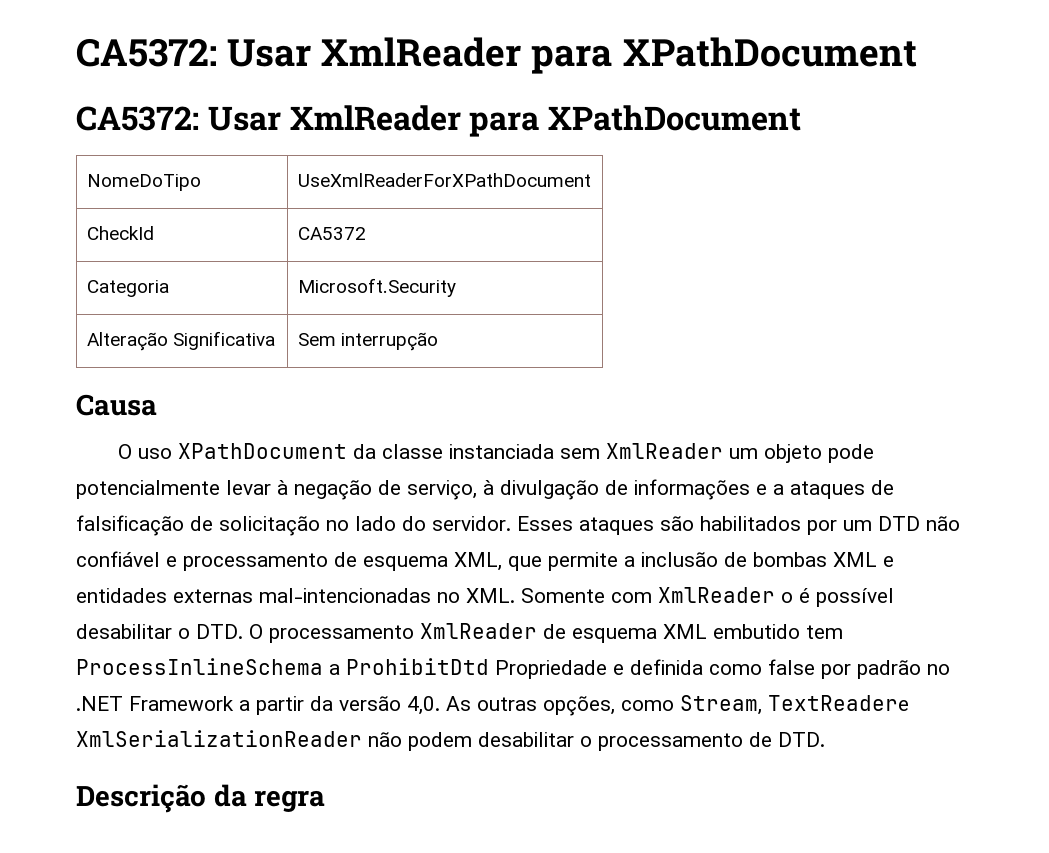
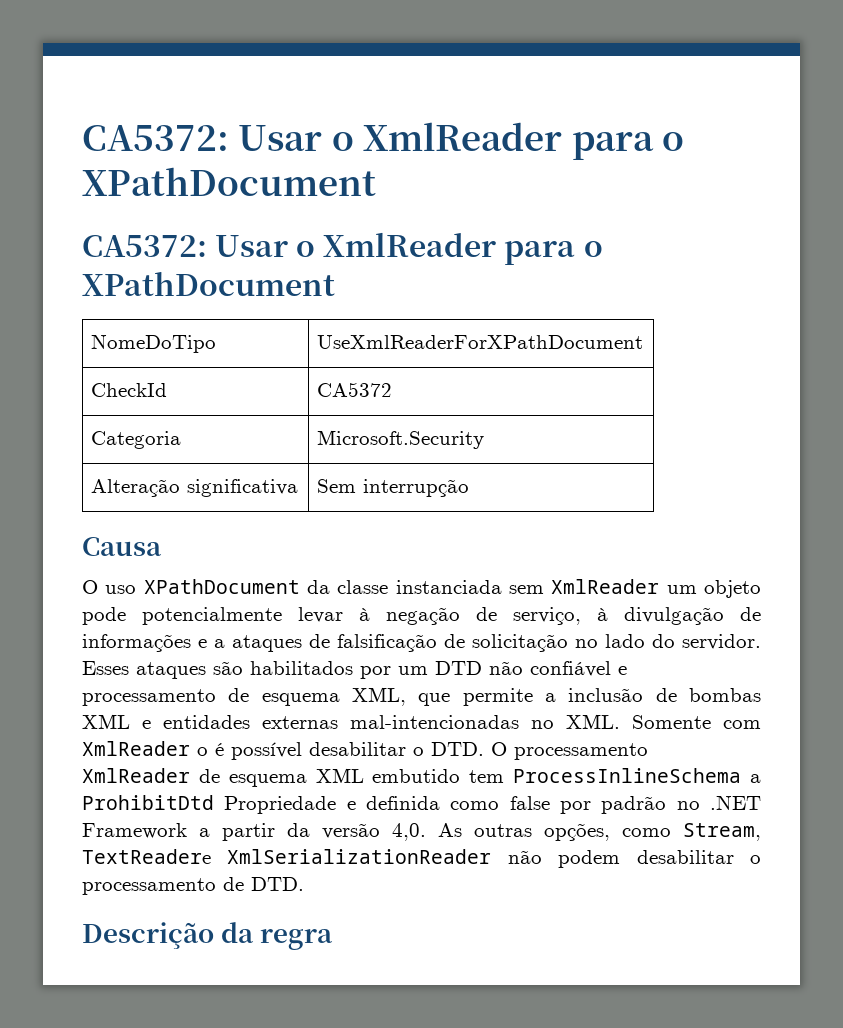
[76,37,613,74] CA5372: Usar XmlReader para -> [82,122,685,160] CA5372: Usar o XmlReader para o
[289,105,540,137] XmlReader para -> [296,232,603,265] o XmlReader para o
[172,331,275,350] Significativa -> [187,479,299,497] significativa

